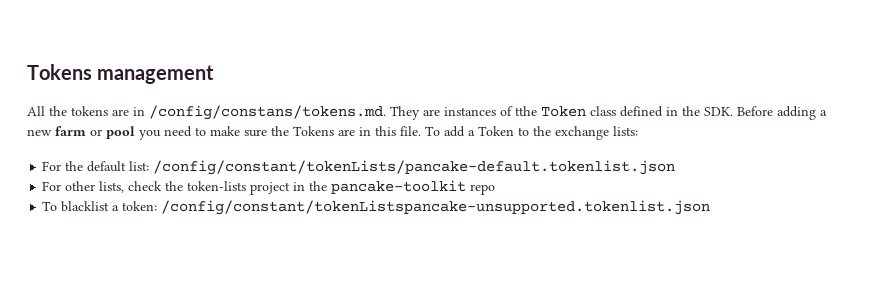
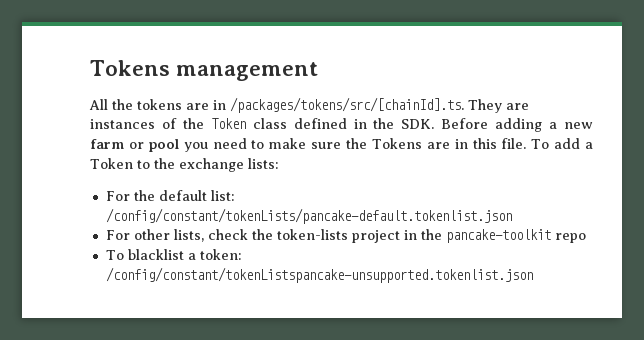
[149,105,386,120] /config/constans/tokens.md. -> [230,97,464,113] /packages/tokens/src/[chainId].ts.
[515,106,537,116] tthe -> [182,118,204,129] the

